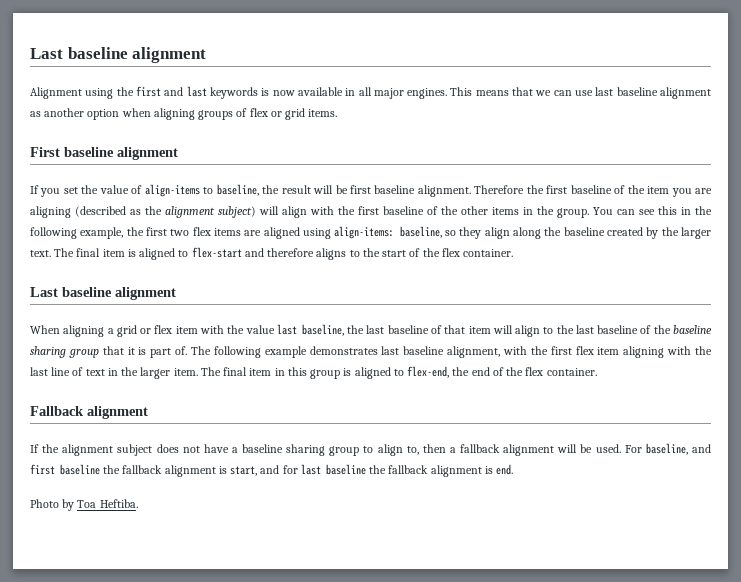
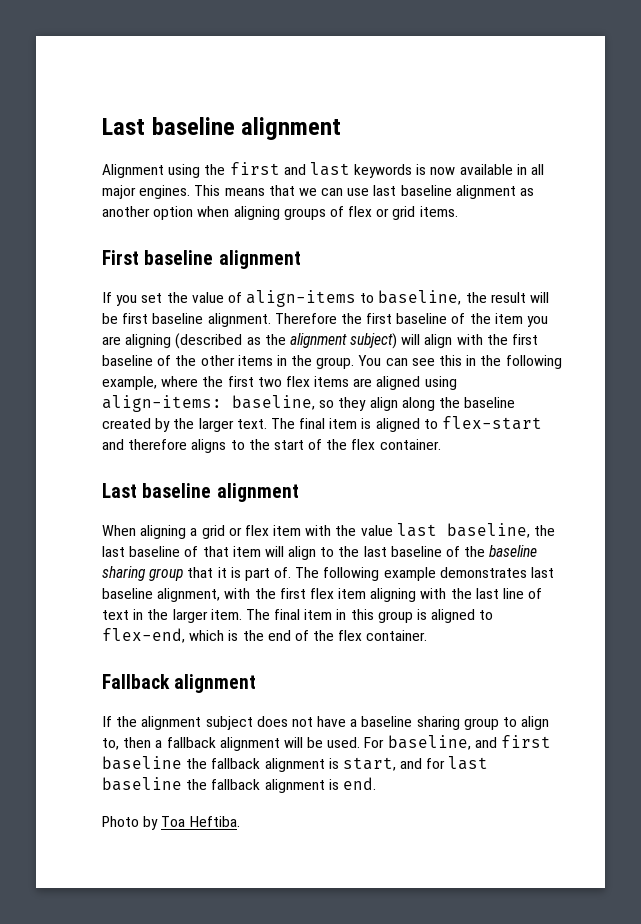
(124, 233) none -> [161,376,199,387] where
(450, 372) none -> [189,630,239,641] which is

